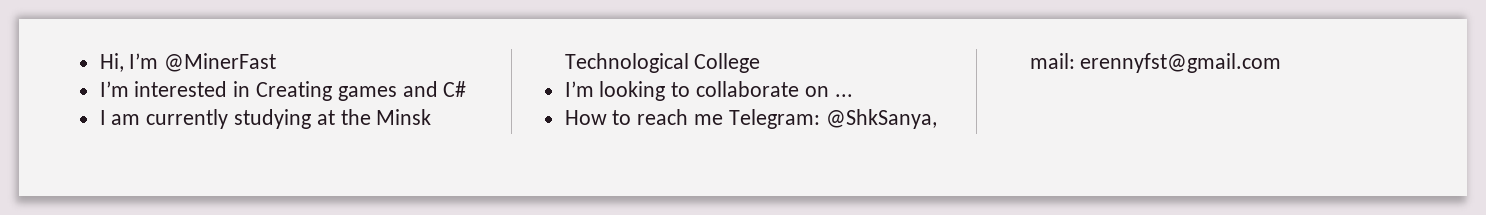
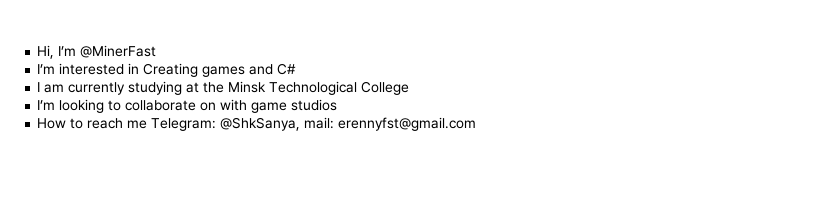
[834,94,853,97] ... -> [220,99,338,113] with game studios

